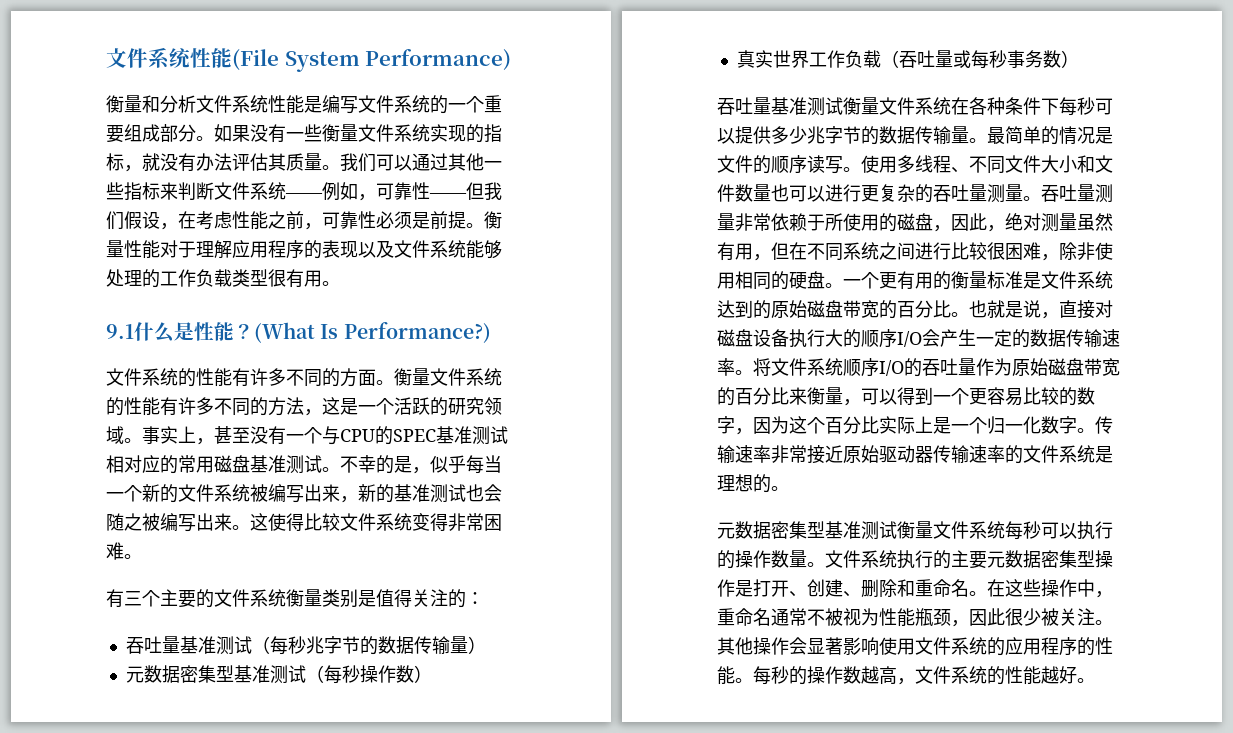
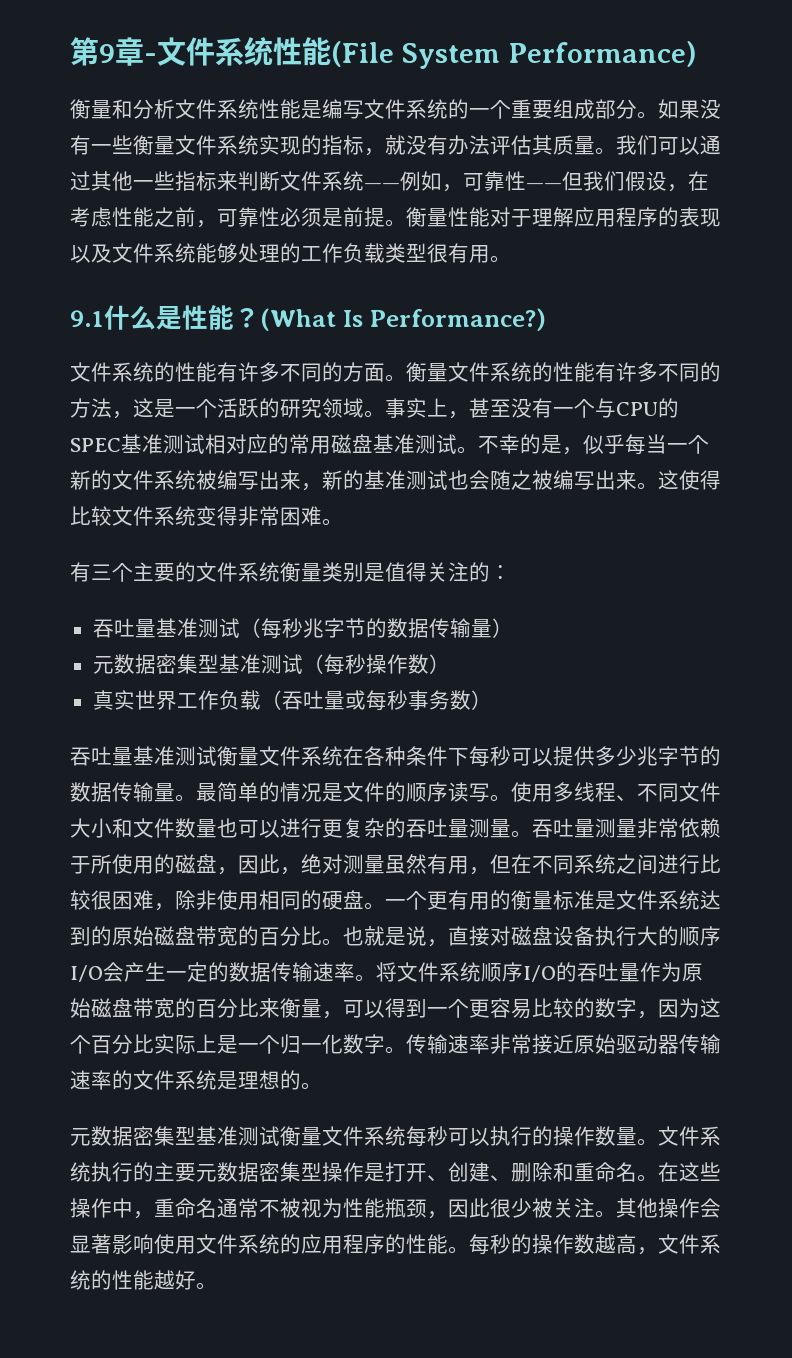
(106, 58) none -> [70,37,157,66] 第9章-

